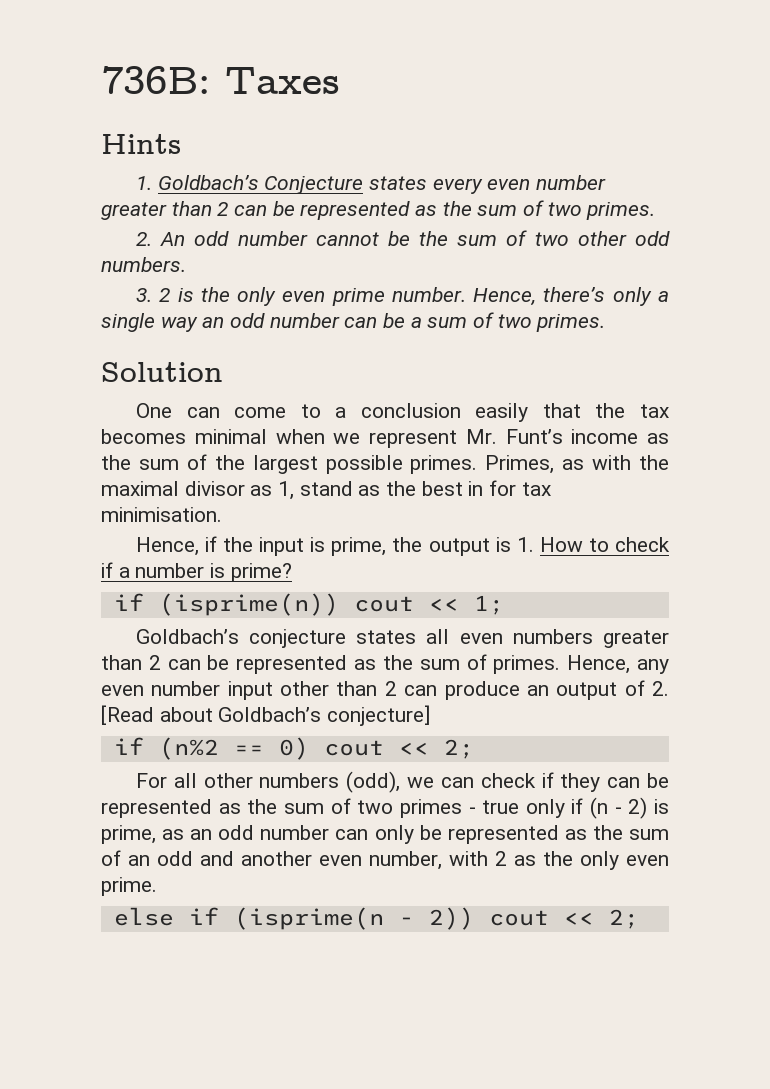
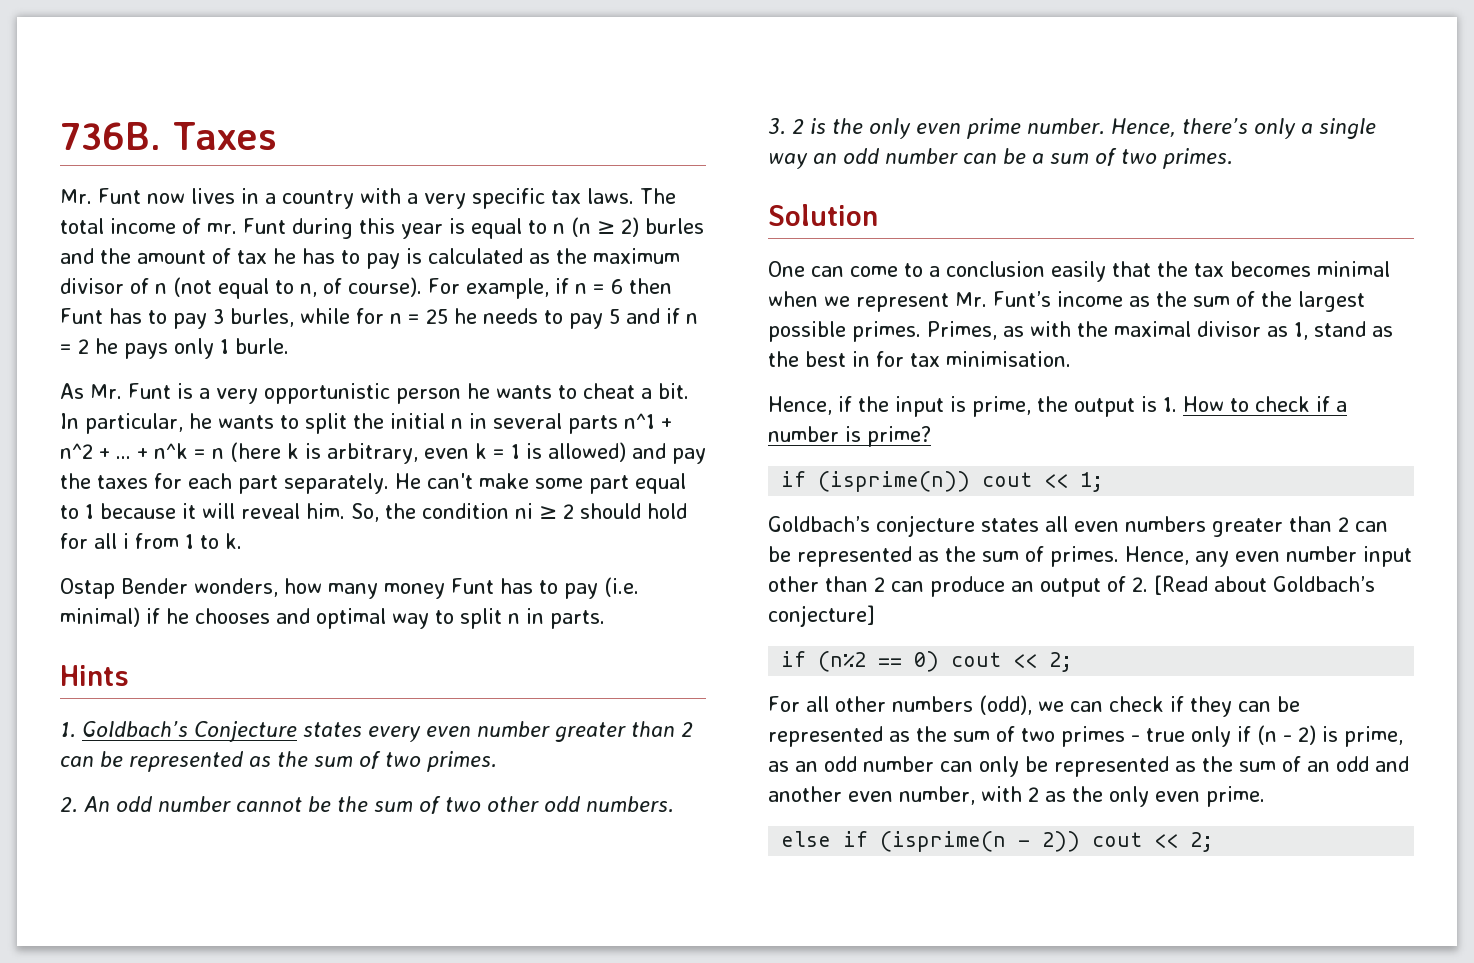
[101,66,210,94] 736B: -> [60,122,161,150] 736B.
(340, 80) none -> [60,188,676,209] [60,217,704,239] [60,248,680,269] [60,277,672,299] [60,308,698,329] [60,338,289,359] [60,383,689,404] [60,413,672,434] [60,442,706,464] [60,473,686,494] [60,503,687,522] [60,533,242,549] [60,577,639,599] [60,607,605,629] // Mr. Funt now lives in a country with a very specific tax laws. The total income of mr. Funt during this year is equal to n (n ≥ 2) burles and the amount of tax he has to pay is calculated as the maximum divisor of n (not equal to n, of course). For example, if n = 6 then Funt has to pay 3 burles, while for n = 25 he needs to pay 5 and if n = 2 he pays only 1 burle. // As Mr. Funt is a very opportunistic person he wants to cheat a bit. In particular, he wants to split the initial n in several parts n^1 + n^2 + ... + n^k = n (here k is arbitrary, even k = 1 is allowed) and pay the taxes for each part separately. He can't make some part equal to 1 because it will reveal him. So, the condition ni ≥ 2 should hold for all i from 1 to k. // Ostap Bender wonders, how many money Funt has to pay (i.e. minimal) if he chooses and optimal way to split n in parts.

